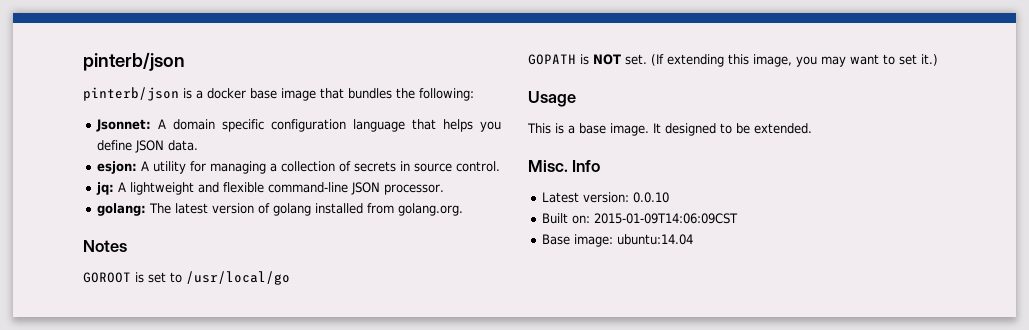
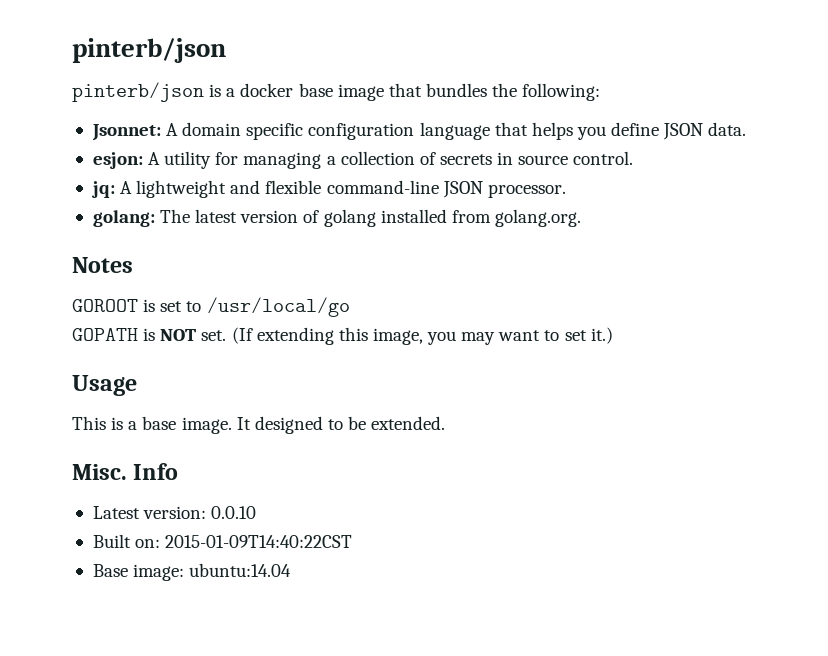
[594,213,739,224] 2015-01-09T14:06:09CST -> [165,535,353,548] 2015-01-09T14:40:22CST

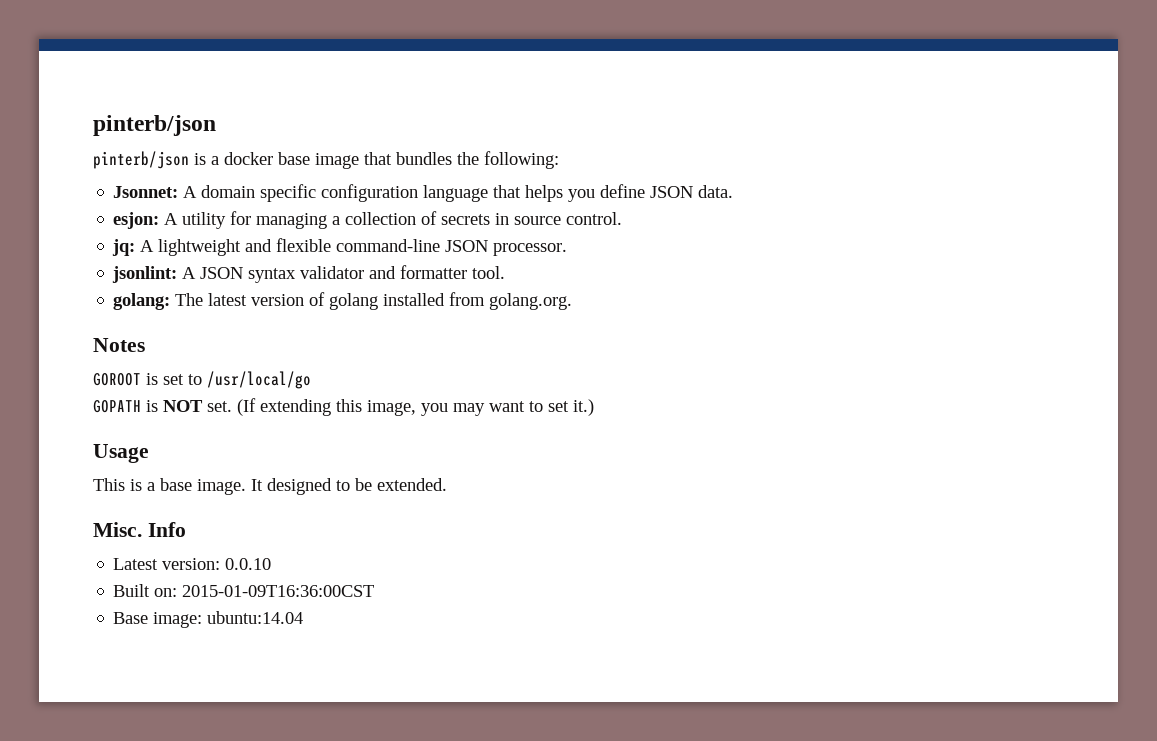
(566, 191) none -> [112,265,506,283] // jsonlint: A JSON syntax validator and formatter tool.
[165,535,353,548] 2015-01-09T14:40:22CST -> [182,585,375,597] 2015-01-09T16:36:00CST

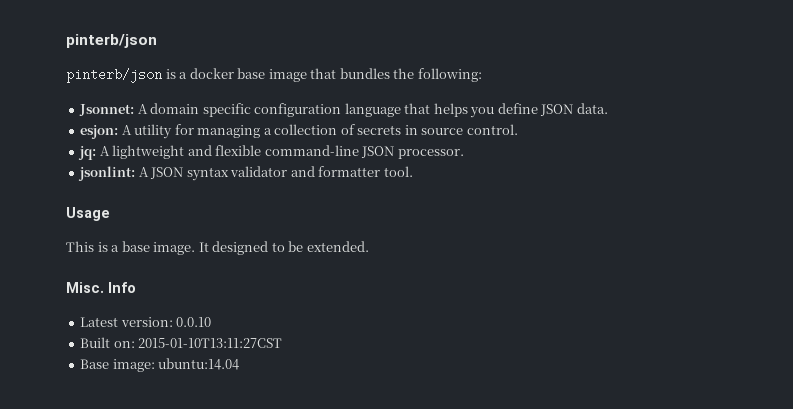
[113,292,573,310] [93,338,145,352] [93,371,311,389] [93,398,594,416] // golang: The latest version of golang installed from golang.org. // Notes // GOROOT is set to /usr/local/go // GOPATH is NOT set. (If extending this image, you may want to set it.) -> (413, 171) none
[182,585,375,597] 2015-01-09T16:36:00CST -> [138,338,283,348] 2015-01-10T13:11:27CST

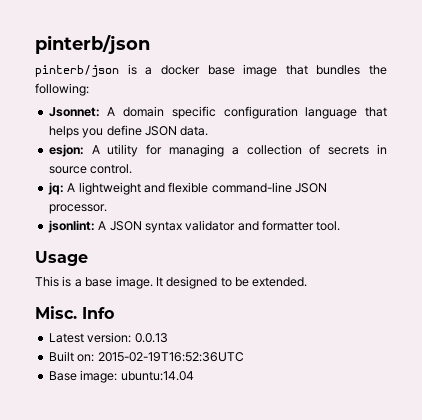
[176,317,212,327] 0.0.10 -> [134,333,168,343] 0.0.13
[138,338,283,348] 2015-01-10T13:11:27CST -> [97,352,244,362] 2015-02-19T16:52:36UTC

